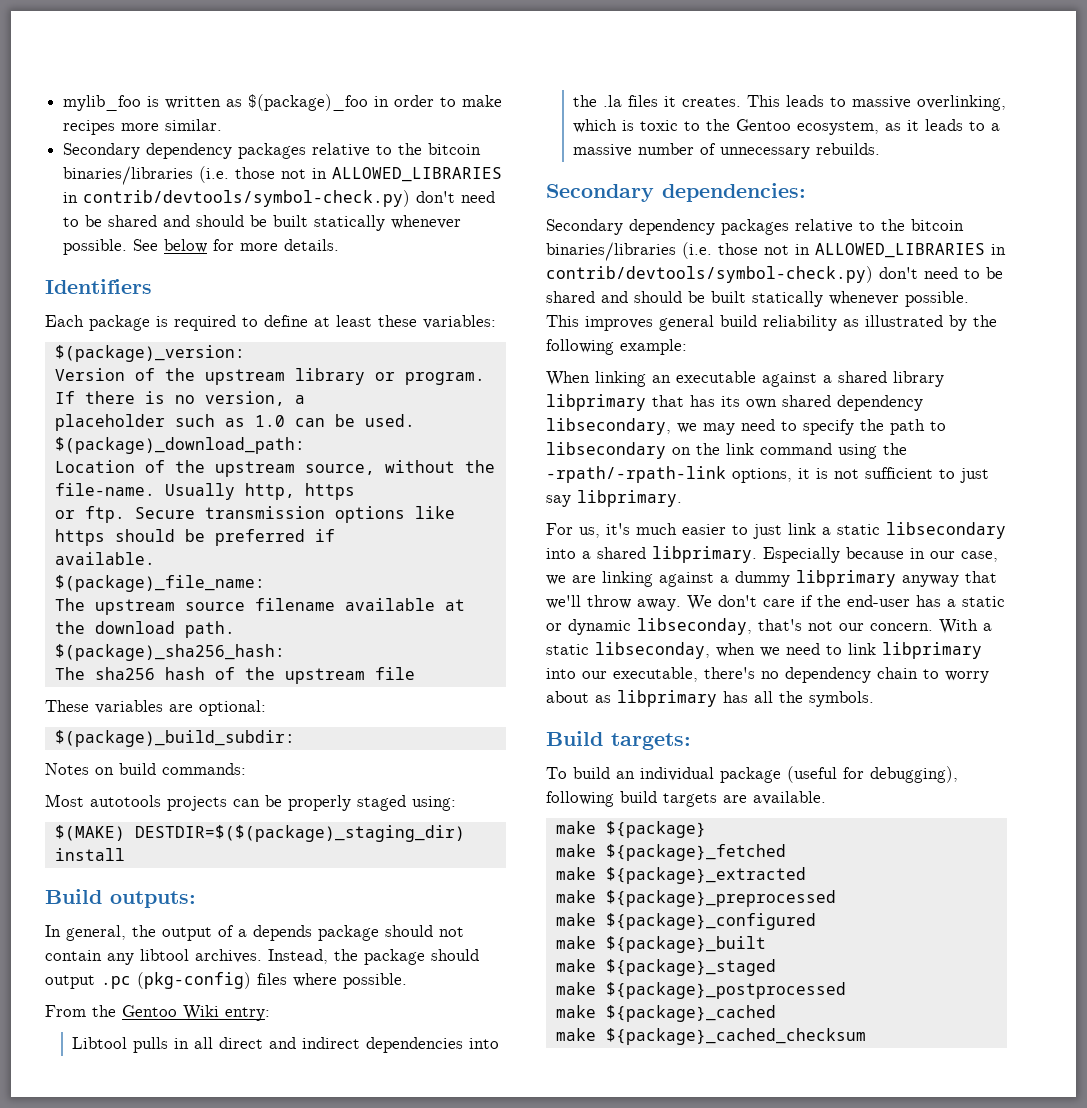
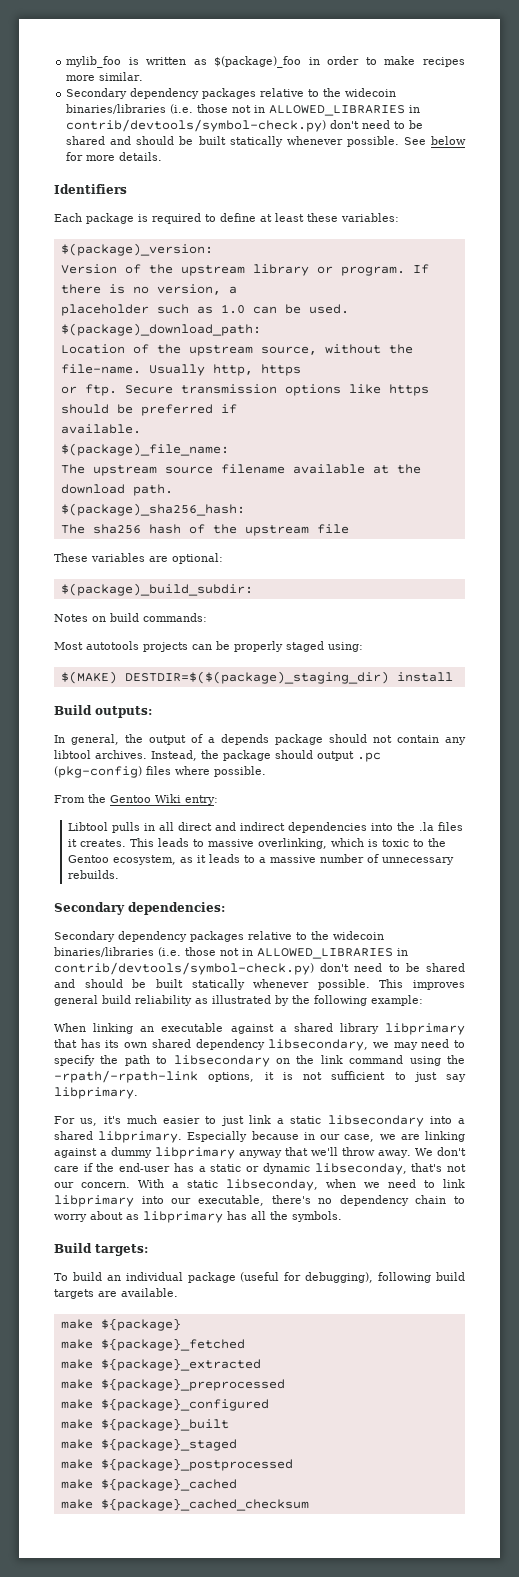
[428,143,482,155] bitcoin -> [345,88,397,97] widecoin
[911,219,964,231] bitcoin -> [333,931,384,940] widecoin

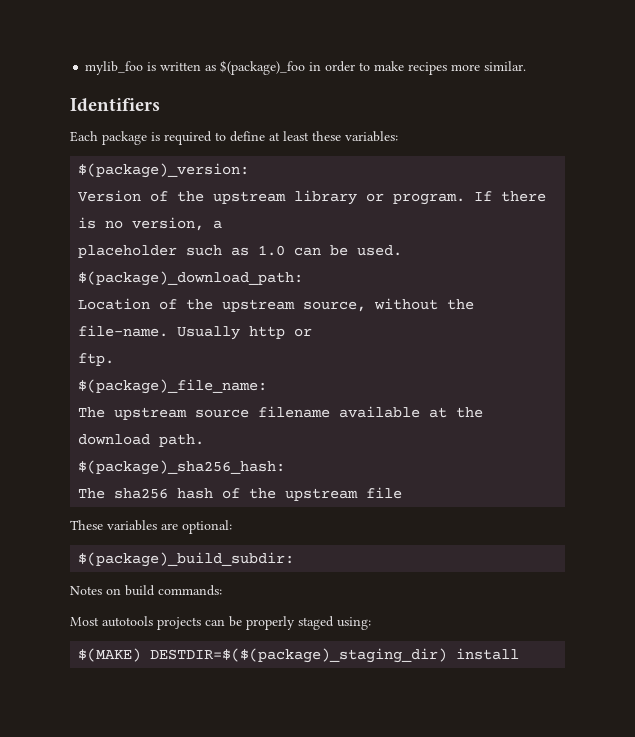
[66,88,397,99] [66,104,421,116] [66,119,424,132] [66,136,466,147] [66,152,163,161] // Secondary dependency packages relative to the widecoin binaries/libraries (i.e. those not in ALLOWED_LIBRARIES in contrib/devtools/symbol-check.py) don't need to be shared and should be built statically whenever possible. See below for more details. -> (527, 66) none
[212,364,301,376] [60,384,429,396] [60,404,237,416] [60,424,141,434] http, https // or ftp. Secure transmission options like https should be preferred if // available. -> [249,326,313,339] [78,353,115,366] http or // ftp.
[54,705,152,718] [54,734,466,745] [54,750,381,762] [54,766,266,778] [54,794,218,805] [67,822,463,833] [67,838,446,849] [67,854,454,865] [67,870,119,879] [54,902,225,915] [54,931,384,942] [54,947,408,959] [54,962,465,975] [54,979,465,990] [54,995,423,1006] [54,1023,465,1035] [54,1039,465,1051] [54,1055,465,1067] [54,1070,466,1083] [54,1087,138,1099] [54,1115,465,1127] [54,1131,466,1143] [54,1147,466,1159] [54,1163,467,1175] [54,1179,465,1191] [54,1195,465,1207] [54,1211,342,1223] [54,1243,148,1256] [54,1272,465,1283] [54,1288,178,1299] [60,1318,181,1331] [60,1338,245,1351] [60,1358,261,1371] [60,1378,285,1391] [60,1398,269,1411] [60,1418,229,1431] [60,1438,237,1451] [60,1458,293,1471] [60,1478,237,1491] [60,1498,309,1511] // Build outputs: // In general, the output of a depends package should not contain any libtool archives. Instead, the package should output .pc (pkg-config) files where possible. // From the Gentoo Wiki entry: // Libtool pulls in all direct and indirect dependencies into the .la files it creates. This leads to massive overlinking, which is toxic to the Gentoo ecosystem, as it leads to a massive number of unnecessary rebuilds. // Secondary dependencies: // Secondary dependency packages relative to the widecoin binaries/libraries (i.e. those not in ALLOWED_LIBRARIES in contrib/devtools/symbol-check.py) don't need to be shared and should be built statically whenever possible. This improves general build reliability as illustrated by the following example: // When linking an executable against a shared library libprimary that has its own shared dependency libsecondary, we may need to specify the path to libsecondary on the link command using the -rpath/-rpath-link options, it is not sufficient to just say libprimary. // For us, it's much easier to just link a static libsecondary into a shared libprimary. Especially because in our case, we are linking against a dummy libprimary anyway that we'll throw away. We don't care if the end-user has a static or dynamic libseconday, that's not our concern. With a static libseconday, when we need to link libprimary into our executable, there's no dependency chain to worry about as libprimary has all the symbols. // Build targets: // To build an individual package (useful for debugging), following build targets are available. // make ${package} // make ${package}_fetched // make ${package}_extracted // make ${package}_preprocessed // make ${package}_configured // make ${package}_built // make ${package}_staged // make ${package}_postprocessed // make ${package}_cached // make ${package}_cached_checksum -> (520, 654) none

